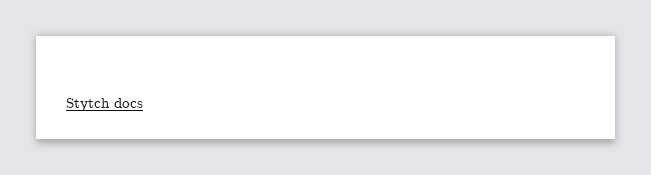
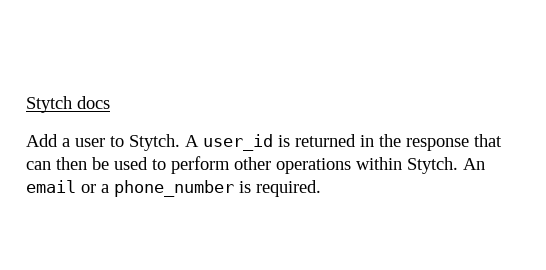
(143, 103) none -> [26,134,502,151] [26,156,485,174] [26,180,321,197] // Add a user to Stytch. A user_id is returned in the response that can then be used to perform other operations within Stytch. An email or a phone_number is required.

